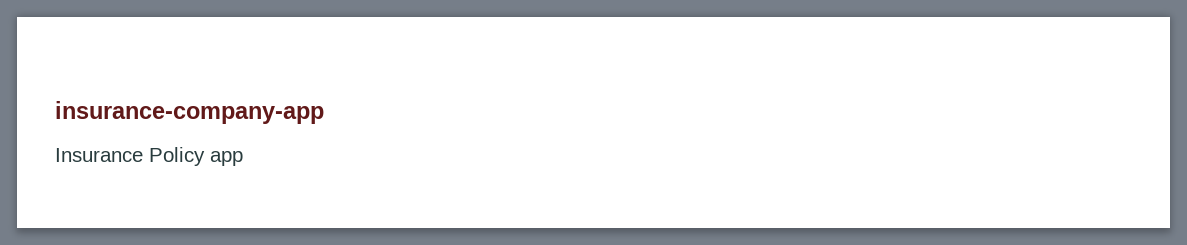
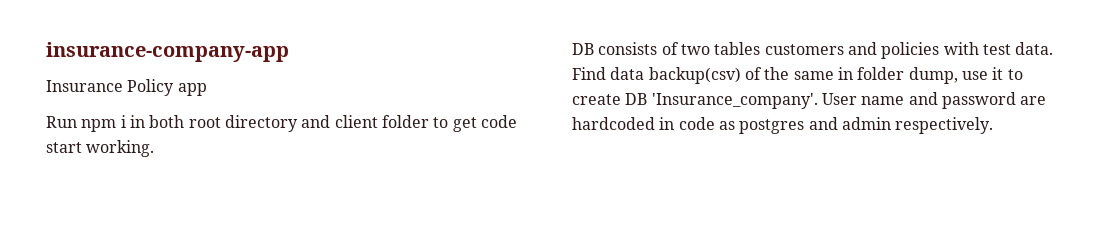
(243, 158) none -> [46,115,517,132] [46,140,155,157] [572,42,1054,59] [572,67,1023,84] [572,92,1047,109] [572,117,994,134] // Run npm i in both root directory and client folder to get code start working. // DB consists of two tables customers and policies with test data. Find data backup(csv) of the same in folder dump, use it to create DB 'Insurance_company'. User name and password are hardcoded in code as postgres and admin respectively.

